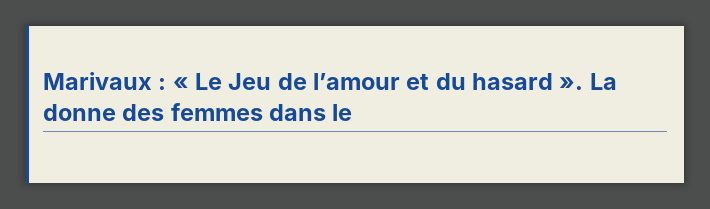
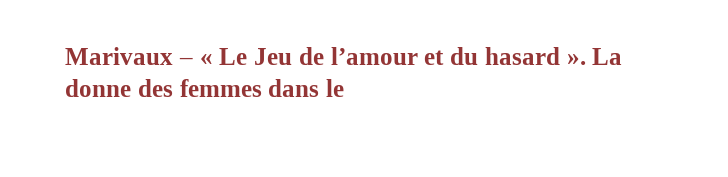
[158,78,167,90] : -> [178,57,193,65] –

